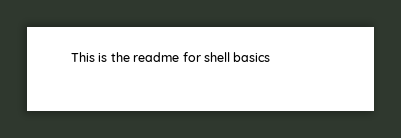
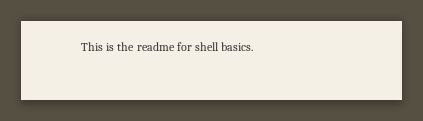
[233,52,271,62] basics -> [221,42,254,51] basics.

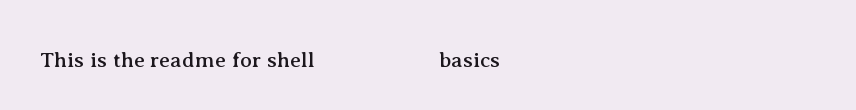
[221,42,254,51] basics. -> [439,52,500,67] basics

